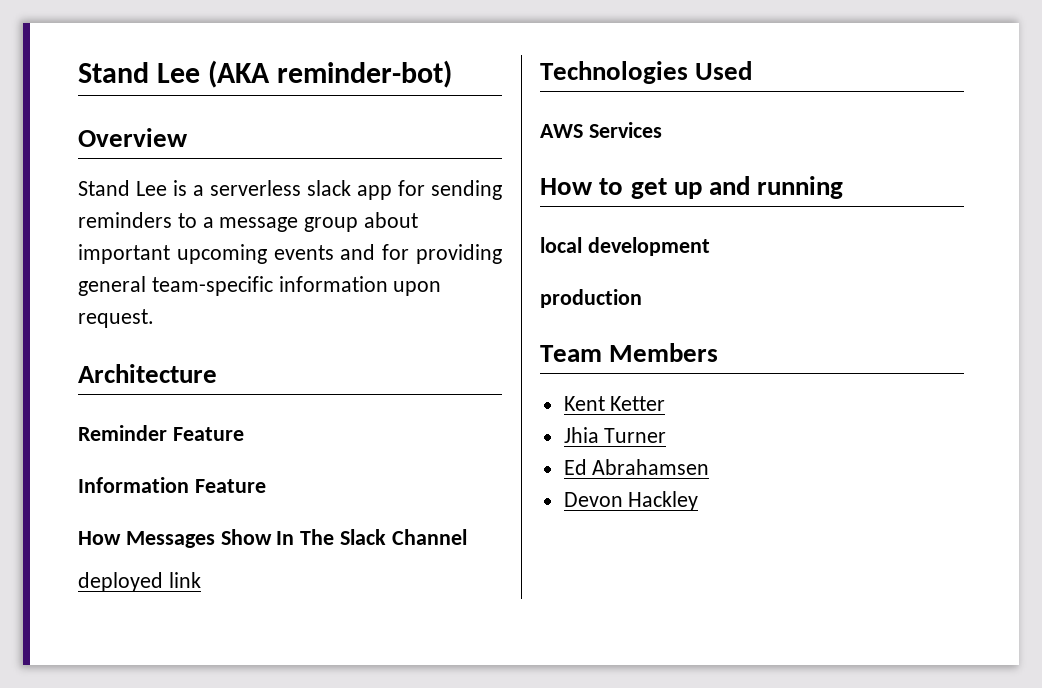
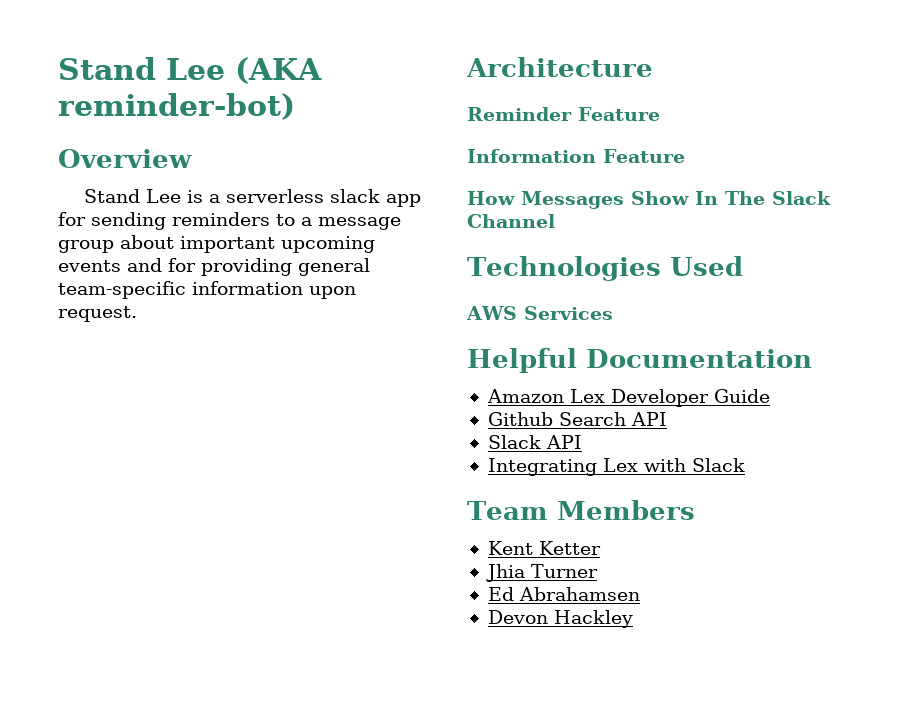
[78,572,201,592] // deployed link -> (555, 221) none
[540,176,844,199] [540,237,710,256] [540,289,642,308] How to get up and running // local development // production -> [467,348,812,373] [486,389,770,407] [487,412,667,426] [487,435,582,449] [487,458,745,476] Helpful Documentation // Amazon Lex Developer Guide // Github Search API // Slack API // Integrating Lex with Slack

